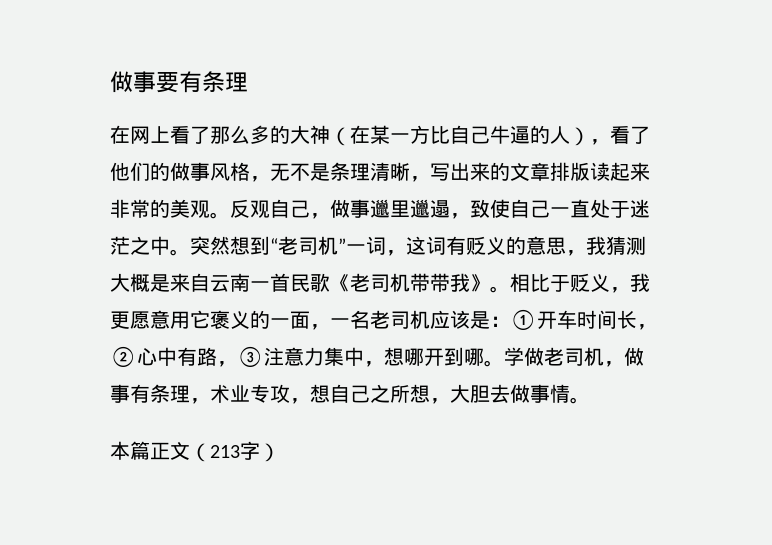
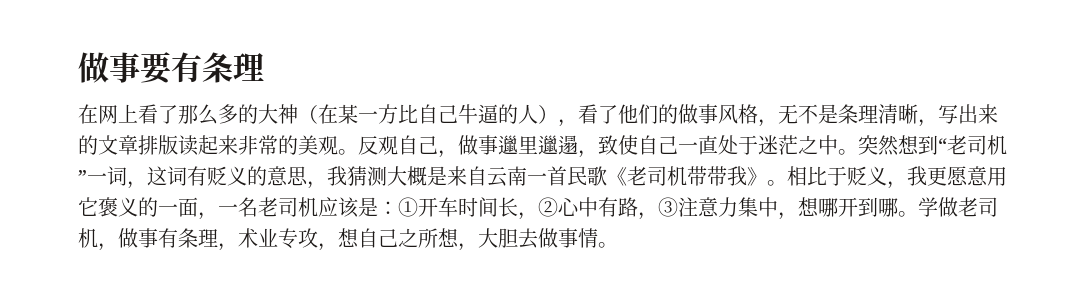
[110,441,280,462] // 本篇正文（213字） -> (618, 245) none

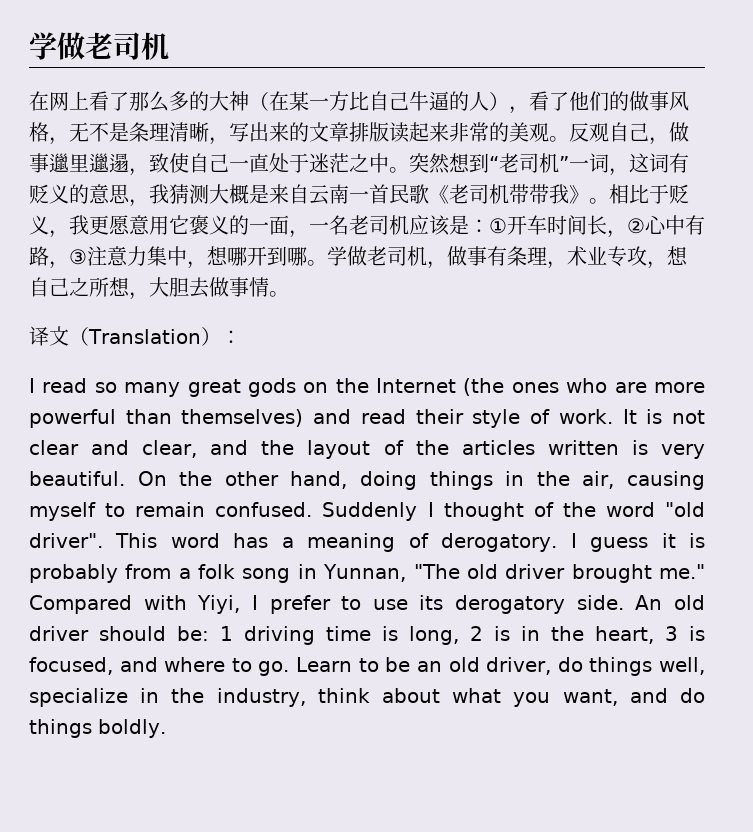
[78,52,264,85] 做事要有条理 -> [29,32,169,60] 学做老司机
(618, 245) none -> [29,326,241,346] [29,378,705,397] [29,409,706,428] [29,440,705,459] [29,471,706,490] [29,502,706,521] [29,533,706,552] [29,564,705,583] [29,595,705,614] [29,626,705,645] [29,657,706,676] [29,688,705,707] [29,719,166,738] // 译文（Translation）： // I read so many great gods on the Internet (the ones who are more powerful than themselves) and read their style of work. It is not clear and clear, and the layout of the articles written is very beautiful. On the other hand, doing things in the air, causing myself to remain confused. Suddenly I thought of the word "old driver". This word has a meaning of derogatory. I guess it is probably from a folk song in Yunnan, "The old driver brought me." Compared with Yiyi, I prefer to use its derogatory side. An old driver should be: 1 driving time is long, 2 is in the heart, 3 is focused, and where to go. Learn to be an old driver, do things well, specialize in the industry, think about what you want, and do things boldly.

